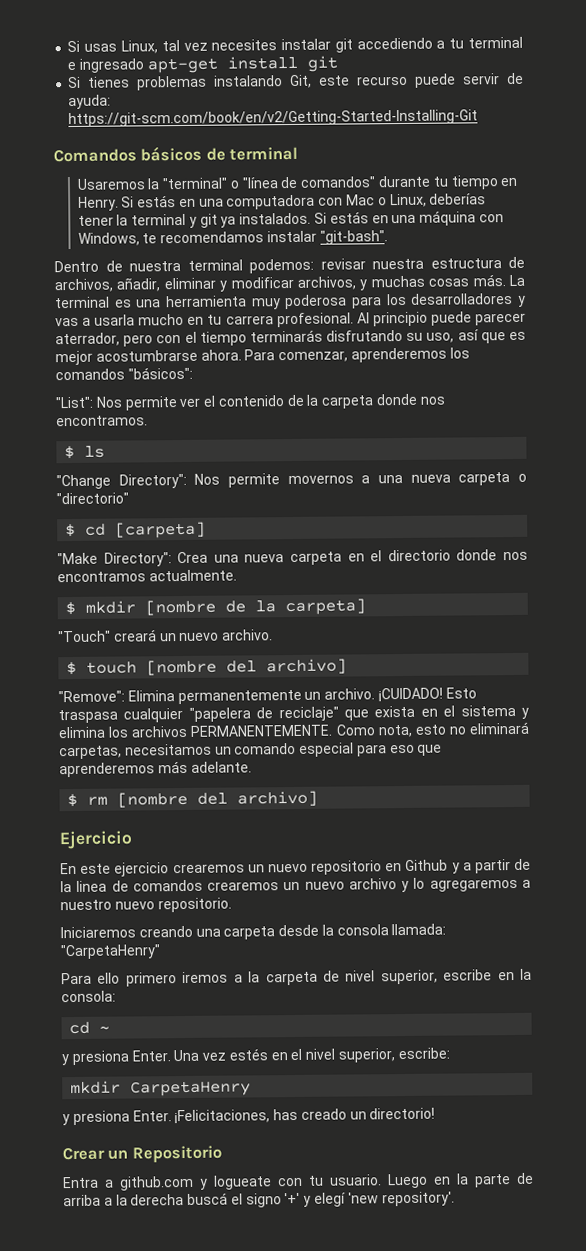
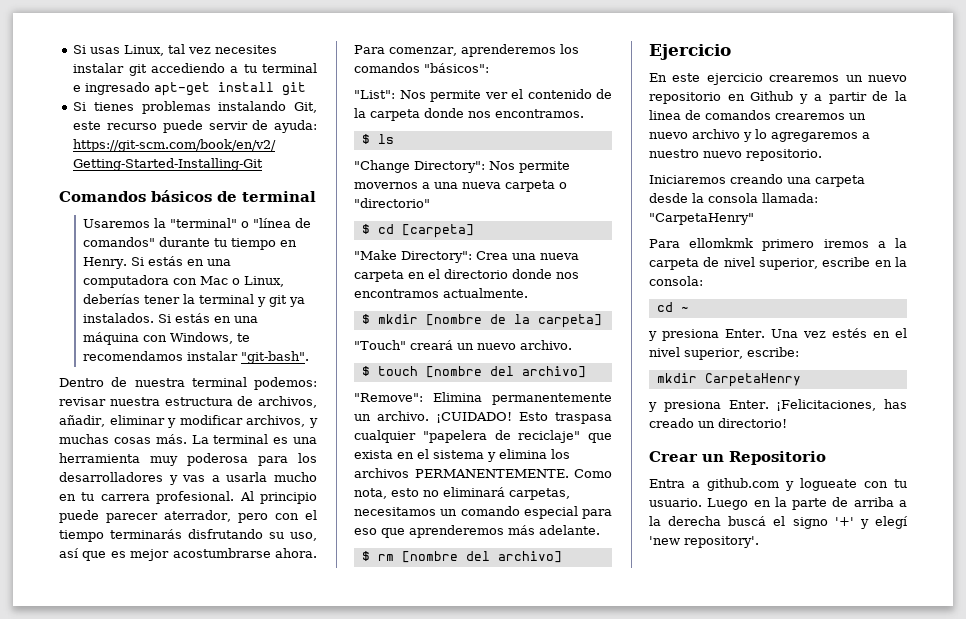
[97,972,121,984] ello -> [689,238,754,248] ellomkmk

